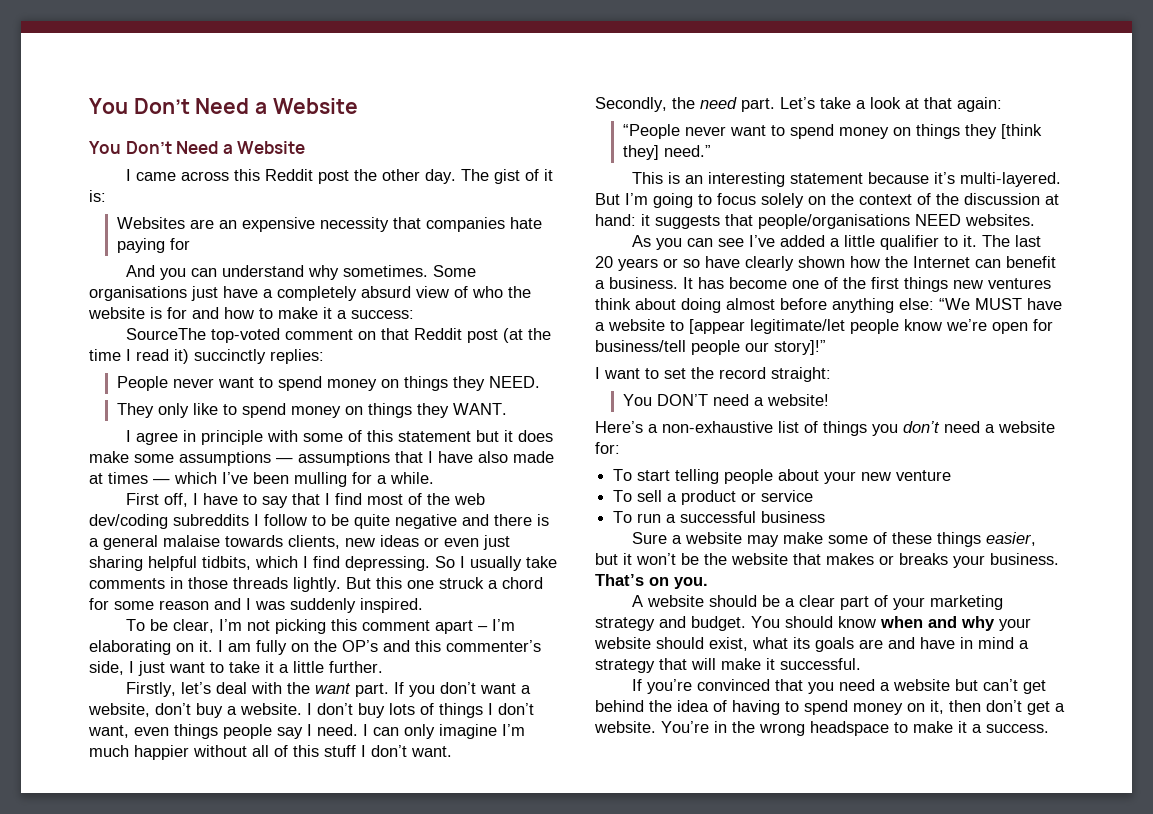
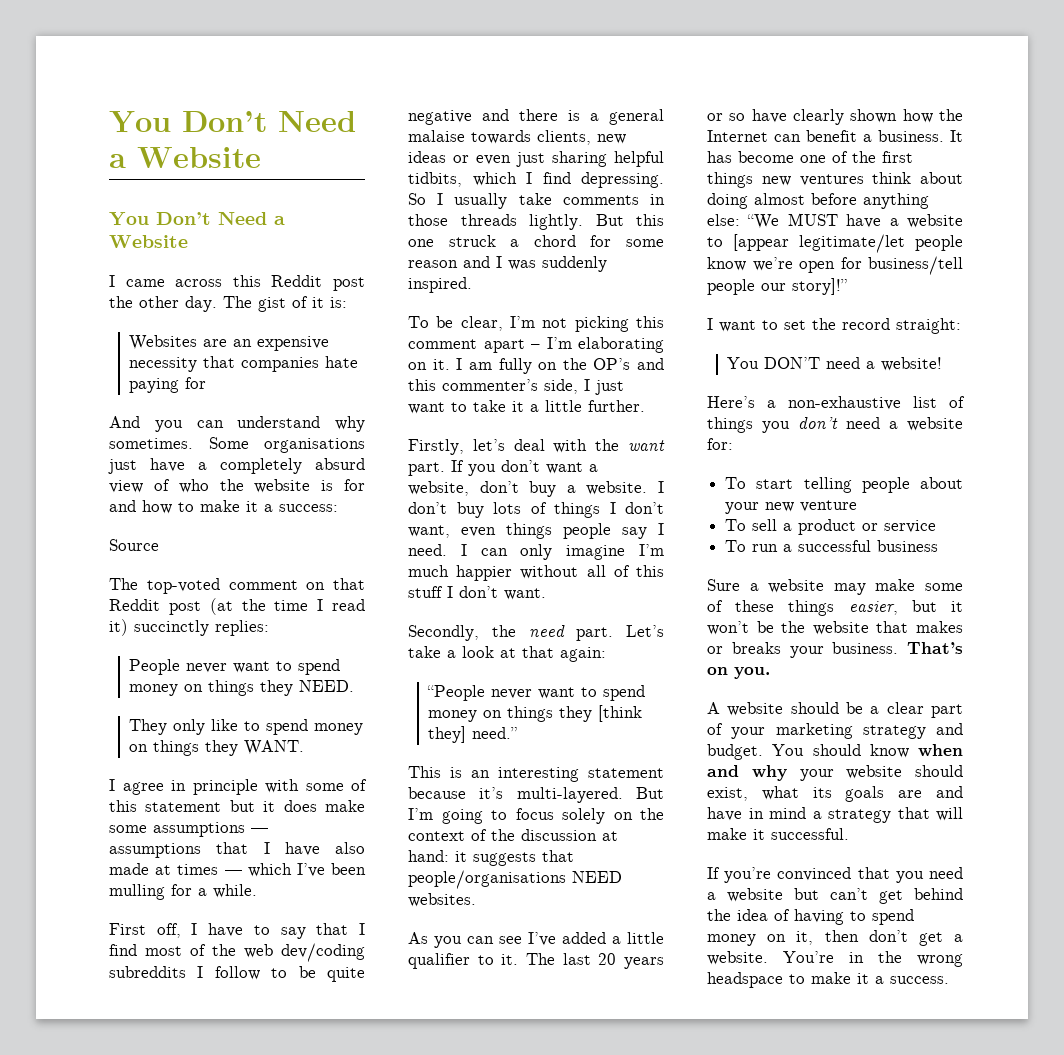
[126,328,207,340] SourceThe -> [109,539,159,551] [109,578,138,590] Source // The

